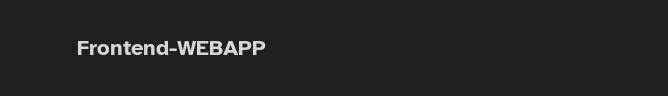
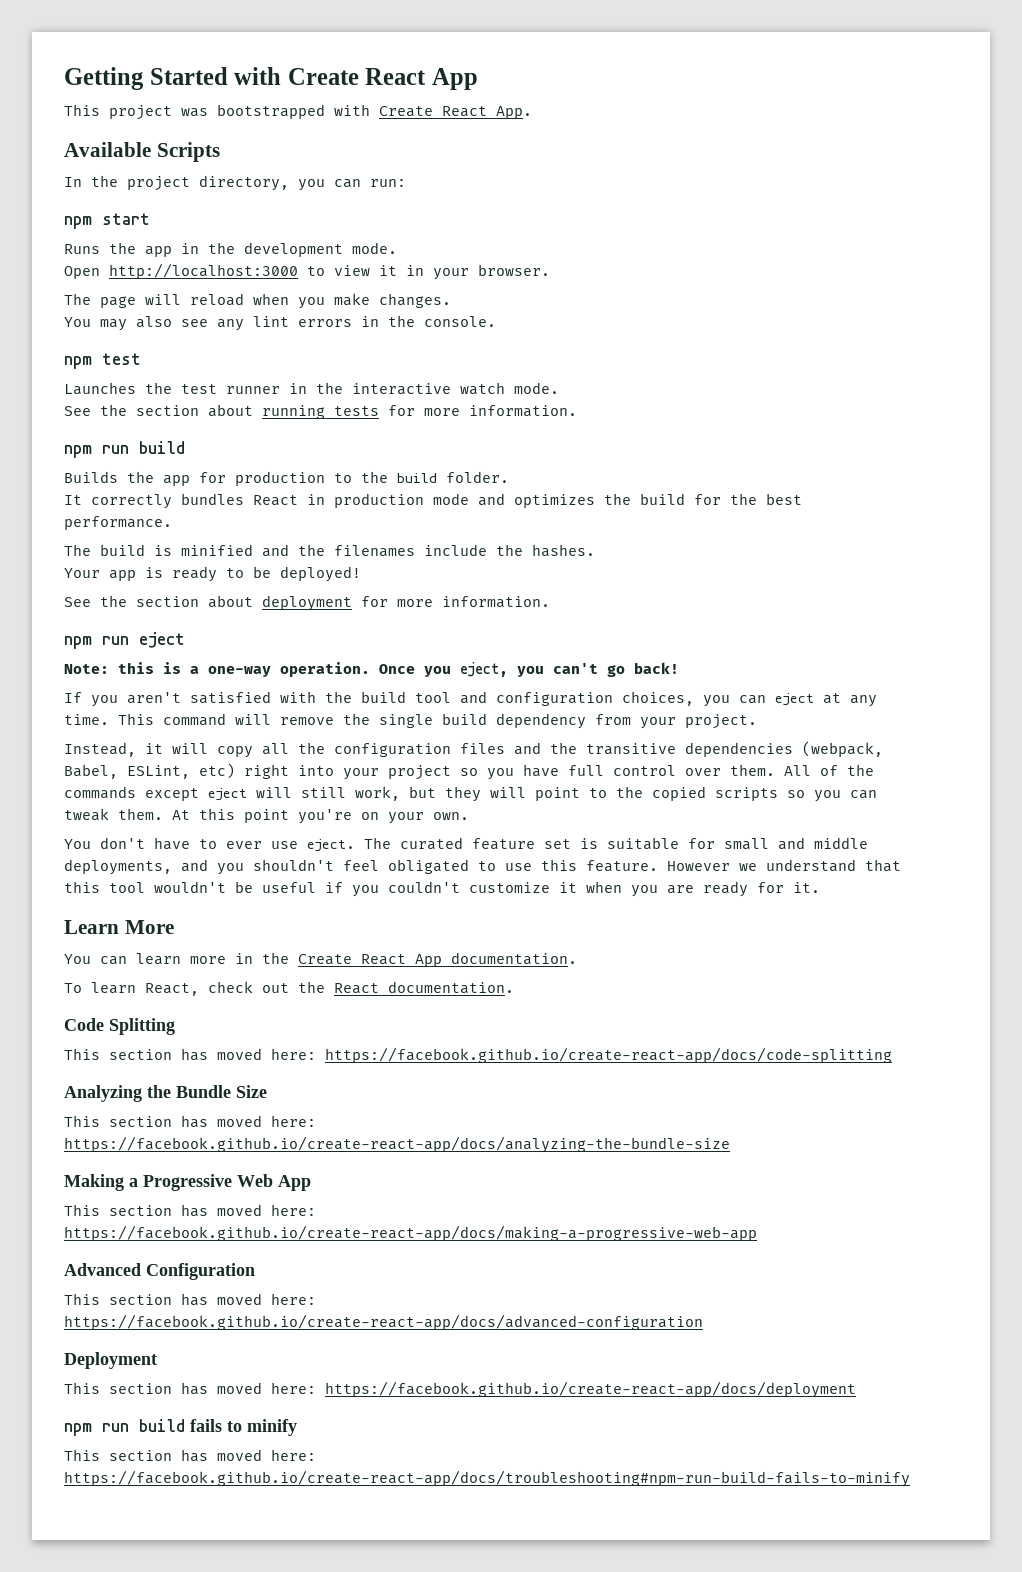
[77,41,266,55] Frontend-WEBAPP -> [64,67,479,90] [64,104,532,120] [64,142,220,162] [64,175,406,191] [64,213,150,229] [64,242,397,257] [64,263,550,280] [64,293,451,309] [64,315,496,331] [64,353,141,369] [64,382,559,395] [64,404,577,419] [64,441,185,458] [64,471,509,486] [64,493,802,509] [64,516,172,530] [64,544,595,557] [64,566,361,582] [64,595,550,611] [64,632,185,649] [64,662,679,677] [64,691,877,707] [64,713,757,729] [64,741,883,758] [64,763,874,780] [64,786,877,802] [64,808,469,824] [64,837,868,852] [64,859,901,875] [64,881,820,897] [64,920,174,934] [64,952,577,967] [64,981,514,996] [64,1018,175,1035] [64,1047,892,1063] [64,1085,267,1102] [64,1115,316,1128] [64,1136,730,1153] [64,1174,311,1191] [64,1204,316,1217] [64,1225,757,1241] [64,1263,255,1280] [64,1293,316,1306] [64,1314,703,1330] [64,1352,157,1369] [64,1381,856,1398] [64,1419,297,1436] [64,1449,316,1462] [64,1470,910,1487] Getting Started with Create React App // This project was bootstrapped with Create React App. // Available Scripts // In the project directory, you can run: // npm start // Runs the app in the development mode. // Open http://localhost:3000 to view it in your browser. // The page will reload when you make changes. // You may also see any lint errors in the console. // npm test // Launches the test runner in the interactive watch mode. // See the section about running tests for more information. // npm run build // Builds the app for production to the build folder. // It correctly bundles React in production mode and optimizes the build for the best performance. // The build is minified and the filenames include the hashes. // Your app is ready to be deployed! // See the section about deployment for more information. // npm run eject // Note: this is a one-way operation. Once you eject, you can't go back! // If you aren't satisfied with the build tool and configuration choices, you can eject at any time. This command will remove the single build dependency from your project. // Instead, it will copy all the configuration files and the transitive dependencies (webpack, Babel, ESLint, etc) right into your project so you have full control over them. All of the commands except eject will still work, but they will point to the copied scripts so you can tweak them. At this point you're on your own. // You don't have to ever use eject. The curated feature set is suitable for small and middle deployments, and you shouldn't feel obligated to use this feature. However we understand that this tool wouldn't be useful if you couldn't customize it when you are ready for it. // Learn More // You can learn more in the Create React App documentation. // To learn React, check out the React documentation. // Code Splitting // This section has moved here: https://facebook.github.io/create-react-app/docs/code-splitting // Analyzing the Bundle Size // This section has moved here: https://facebook.github.io/create-react-app/docs/analyzing-the-bundle-size // Making a Progressive Web App // This section has moved here: https://facebook.github.io/create-react-app/docs/making-a-progressive-web-app // Advanced Configuration // This section has moved here: https://facebook.github.io/create-react-app/docs/advanced-configuration // Deployment // This section has moved here: https://facebook.github.io/create-react-app/docs/deployment // npm run build fails to minify // This section has moved here: https://facebook.github.io/create-react-app/docs/troubleshooting#npm-run-build-fails-to-minify

